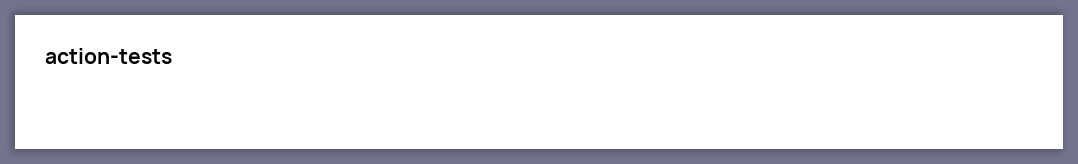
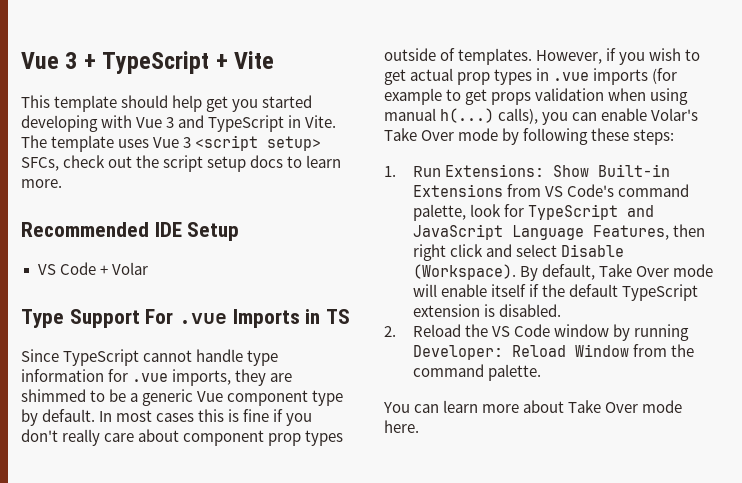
[45,48,172,64] action-tests -> [21,51,275,74] [21,95,313,112] [21,115,337,132] [21,135,322,152] [21,155,342,172] [21,179,62,188] [21,222,240,241] [37,262,148,275] [21,309,351,328] [21,349,279,366] [21,369,293,386] [21,389,344,406] [21,409,313,426] [21,429,344,446] [384,48,701,65] [384,68,678,85] [384,88,689,105] [384,108,699,125] [384,128,675,145] [384,164,671,177] [413,184,690,197] [413,204,655,221] [413,224,706,240] [413,244,625,261] [413,264,714,281] [413,284,699,301] [413,304,562,317] [384,324,690,341] [413,344,695,360] [413,364,542,381] [383,400,683,413] [384,420,419,433] Vue 3 + TypeScript + Vite // This template should help get you started developing with Vue 3 and TypeScript in Vite. The template uses Vue 3 <script setup> SFCs, check out the script setup docs to learn more. // Recommended IDE Setup // VS Code + Volar // Type Support For .vue Imports in TS // Since TypeScript cannot handle type information for .vue imports, they are shimmed to be a generic Vue component type by default. In most cases this is fine if you don't really care about component prop types outside of templates. However, if you wish to get actual prop types in .vue imports (for example to get props validation when using manual h(...) calls), you can enable Volar's Take Over mode by following these steps: // 1. Run Extensions: Show Built-in Extensions from VS Code's command palette, look for TypeScript and JavaScript Language Features, then right click and select Disable (Workspace). By default, Take Over mode will enable itself if the default TypeScript extension is disabled. // 2. Reload the VS Code window by running Developer: Reload Window from the command palette. // You can learn more about Take Over mode here.

